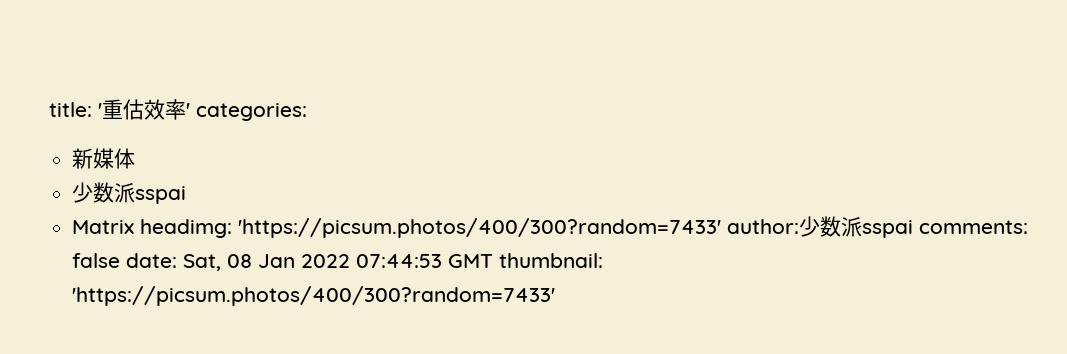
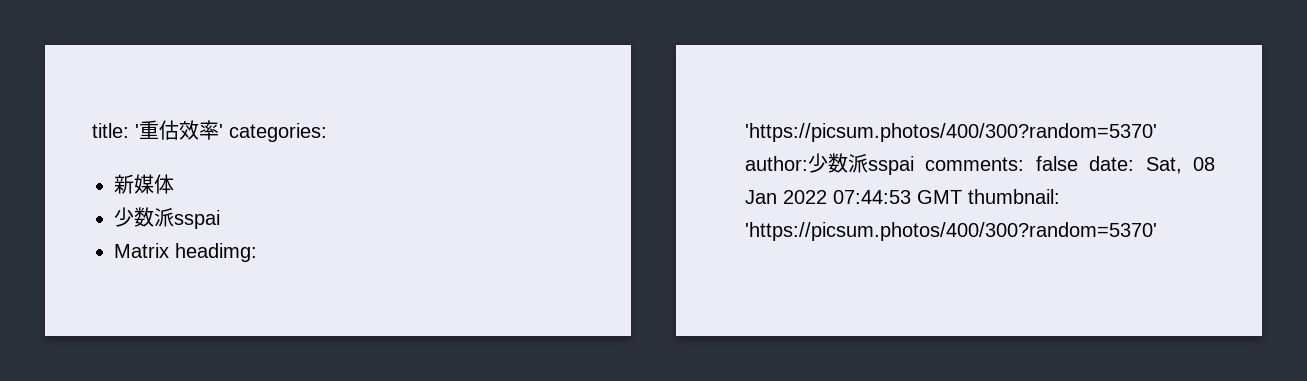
[238,218,722,238] 'https://picsum.photos/400/300?random=7433' -> [745,123,1157,142] 'https://picsum.photos/400/300?random=5370'
[72,286,556,306] 'https://picsum.photos/400/300?random=7433' -> [745,222,1157,241] 'https://picsum.photos/400/300?random=5370'

